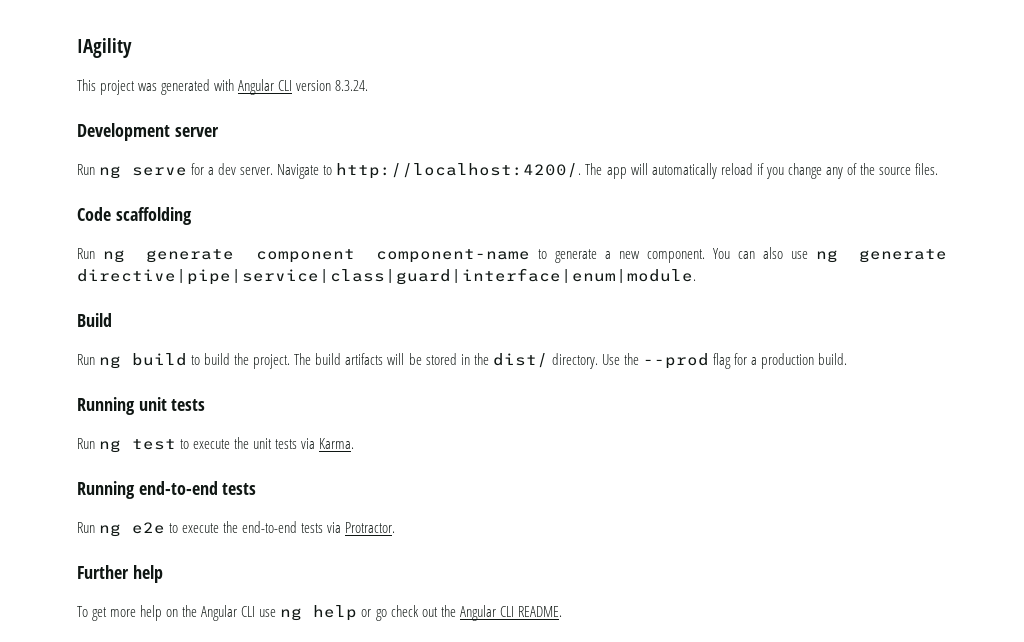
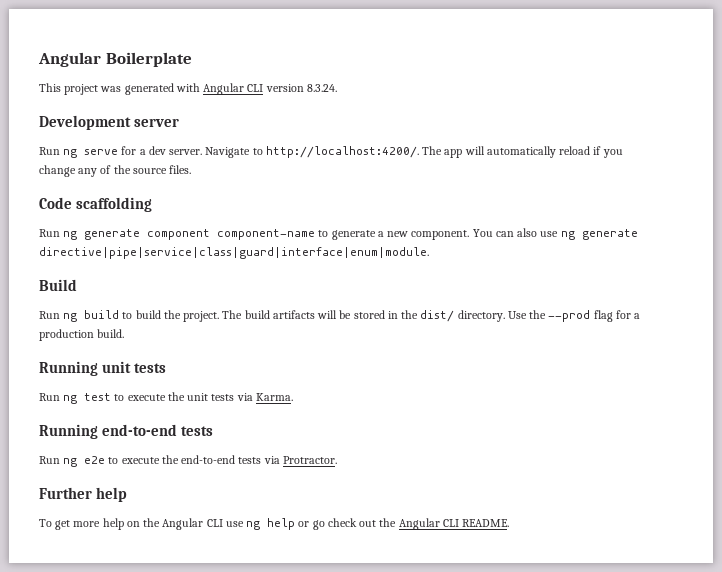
[77,38,132,58] IAgility -> [38,52,192,67] Angular Boilerplate

